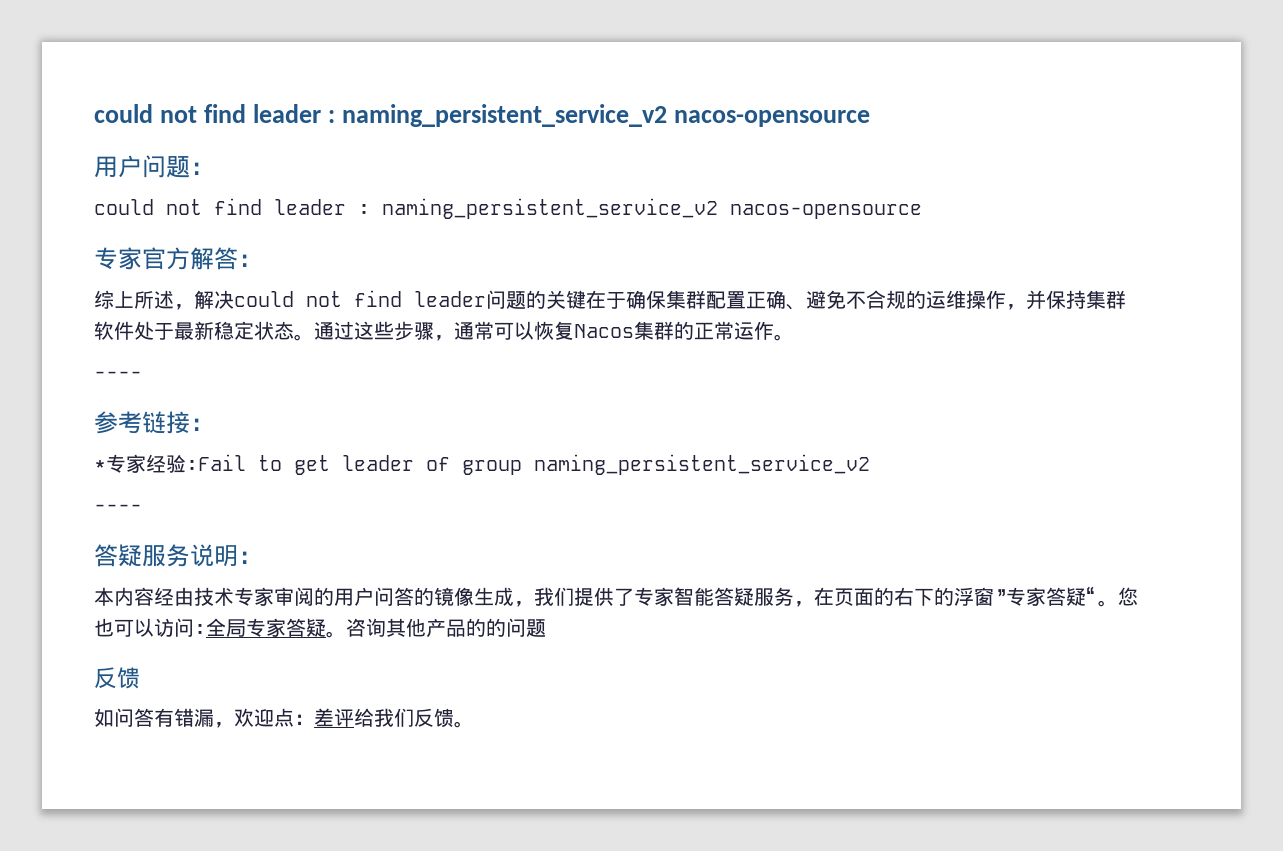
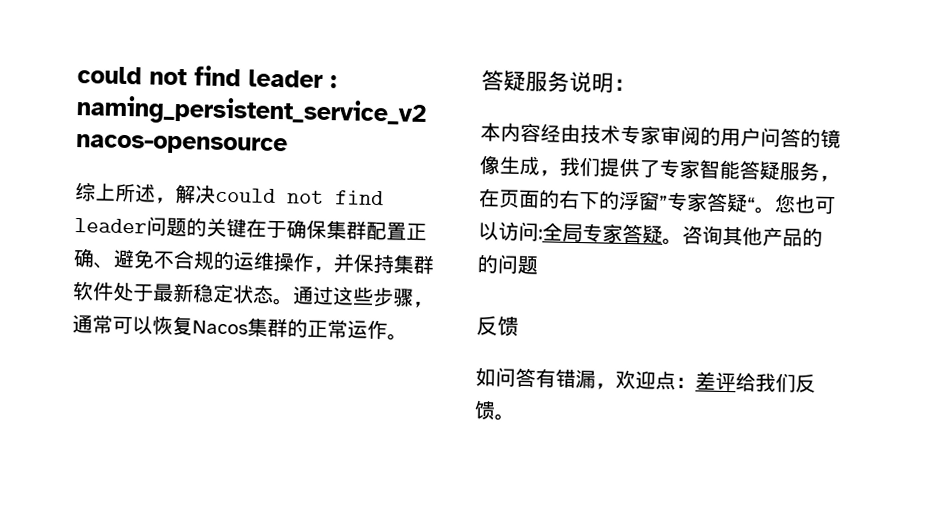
[94,104,871,127] [94,155,214,178] [94,198,922,219] [94,247,262,270] could not find leader : naming_persistent_service_v2 nacos-opensource // 用户问题： // could not find leader : naming_persistent_service_v2 nacos-opensource // 专家官方解答： -> [77,65,337,89] [76,95,428,128] [76,134,288,156] could not find leader : naming_persistent_service_v2 nacos-opensource
[94,371,142,379] [94,411,214,434] [94,454,870,475] [94,504,142,512] // ---- // 参考链接： // *专家经验:Fail to get leader of group naming_persistent_service_v2 // ---- -> (408, 337) none

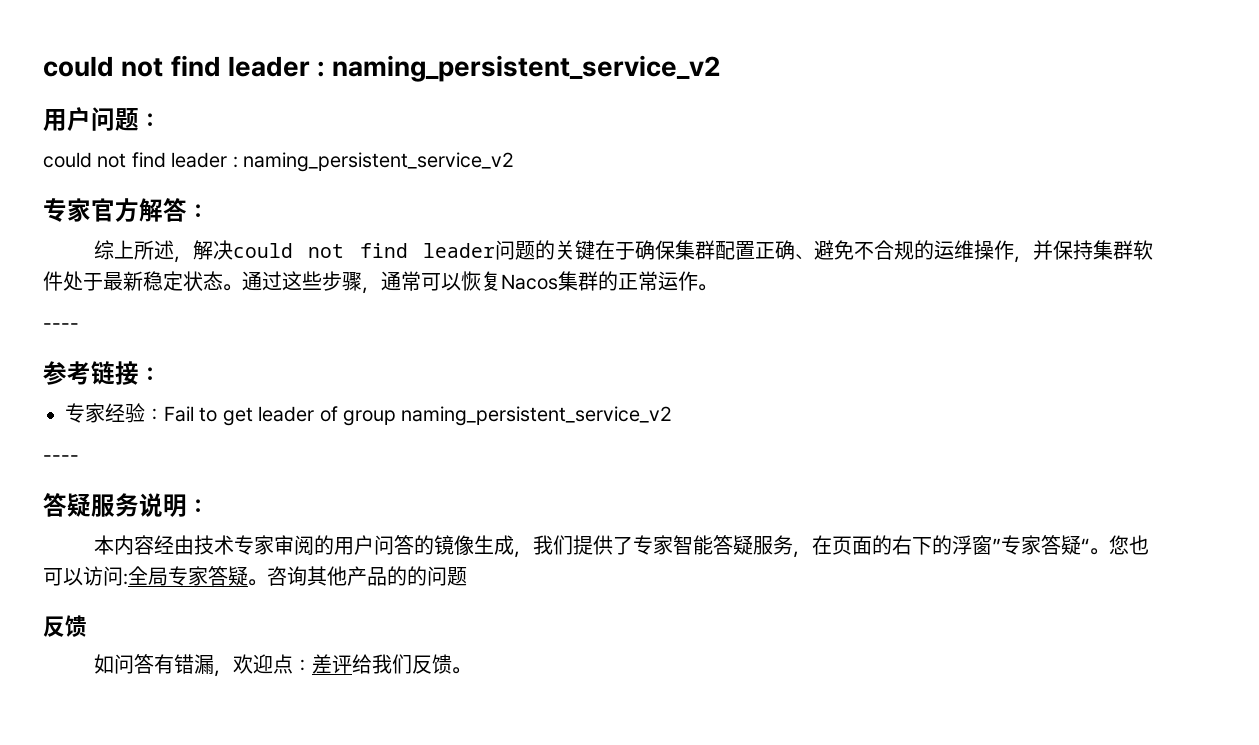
[77,65,337,89] [76,95,428,128] [76,134,288,156] could not find leader : naming_persistent_service_v2 nacos-opensource -> [43,55,721,82] [43,107,161,131] [43,152,514,172] [43,198,209,222] could not find leader : naming_persistent_service_v2 // 用户问题： // could not find leader : naming_persistent_service_v2 // 专家官方解答：
(408, 337) none -> [43,323,79,330] [43,361,161,385] [65,403,673,426] [43,455,79,462] // ---- // 参考链接： // 专家经验：Fail to get leader of group naming_persistent_service_v2 // ----

